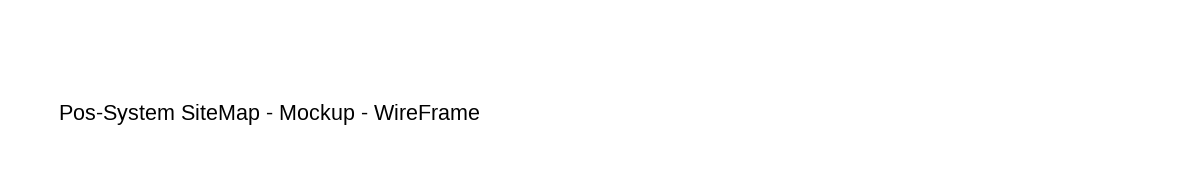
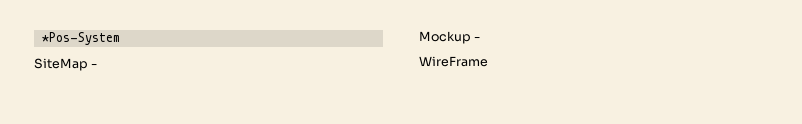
[59,105,175,125] Pos-System -> [41,32,120,45] *Pos-System //
(273, 116) none -> (98, 66) //
(368, 116) none -> (481, 39) //

